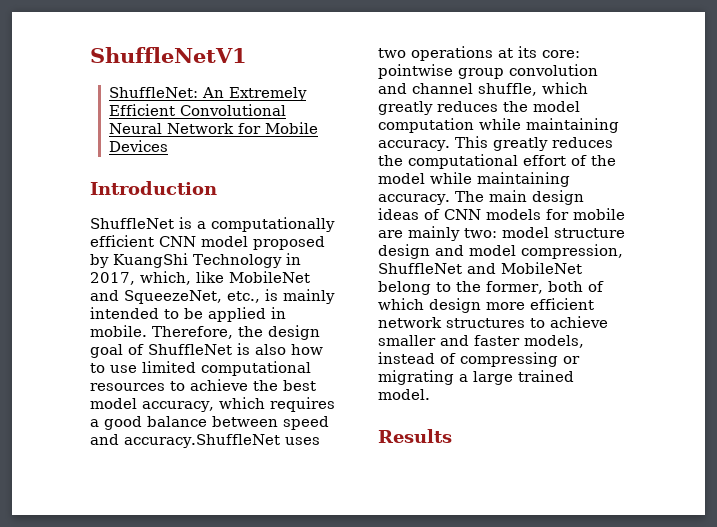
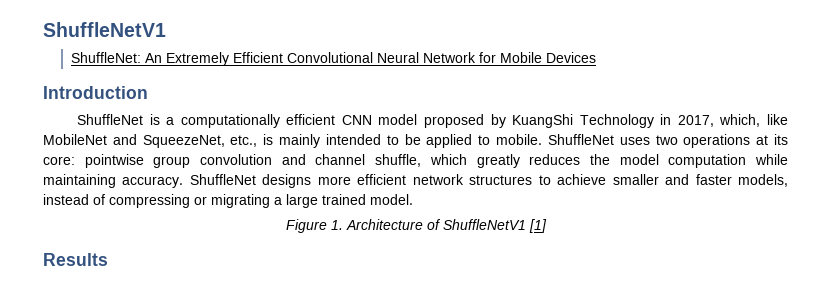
[271,307,286,319] [90,325,320,340] [90,343,323,358] [90,361,311,376] [90,379,316,391] [90,397,335,412] [90,416,329,430] [90,434,280,448] in mobile. Therefore, the design goal of ShuffleNet is also how to use limited computational resources to achieve the best model accuracy, which requires a good balance between speed and accuracy.ShuffleNet -> [478,134,614,145] to mobile. ShuffleNet
[454,136,613,151] [378,154,616,169] [378,172,570,187] [378,190,584,205] [378,208,625,220] [378,226,625,241] [378,244,623,259] [378,262,582,274] [378,281,604,295] [378,298,481,313] This greatly reduces the computational effort of the model while maintaining accuracy. The main design ideas of CNN models for mobile are mainly two: model structure design and model compression, ShuffleNet and MobileNet belong to the former, both of which design -> [189,174,312,188] ShuffleNet designs
(430, 394) none -> [285,219,547,233] // Figure 1. Architecture of ShuffleNetV1 [1]

